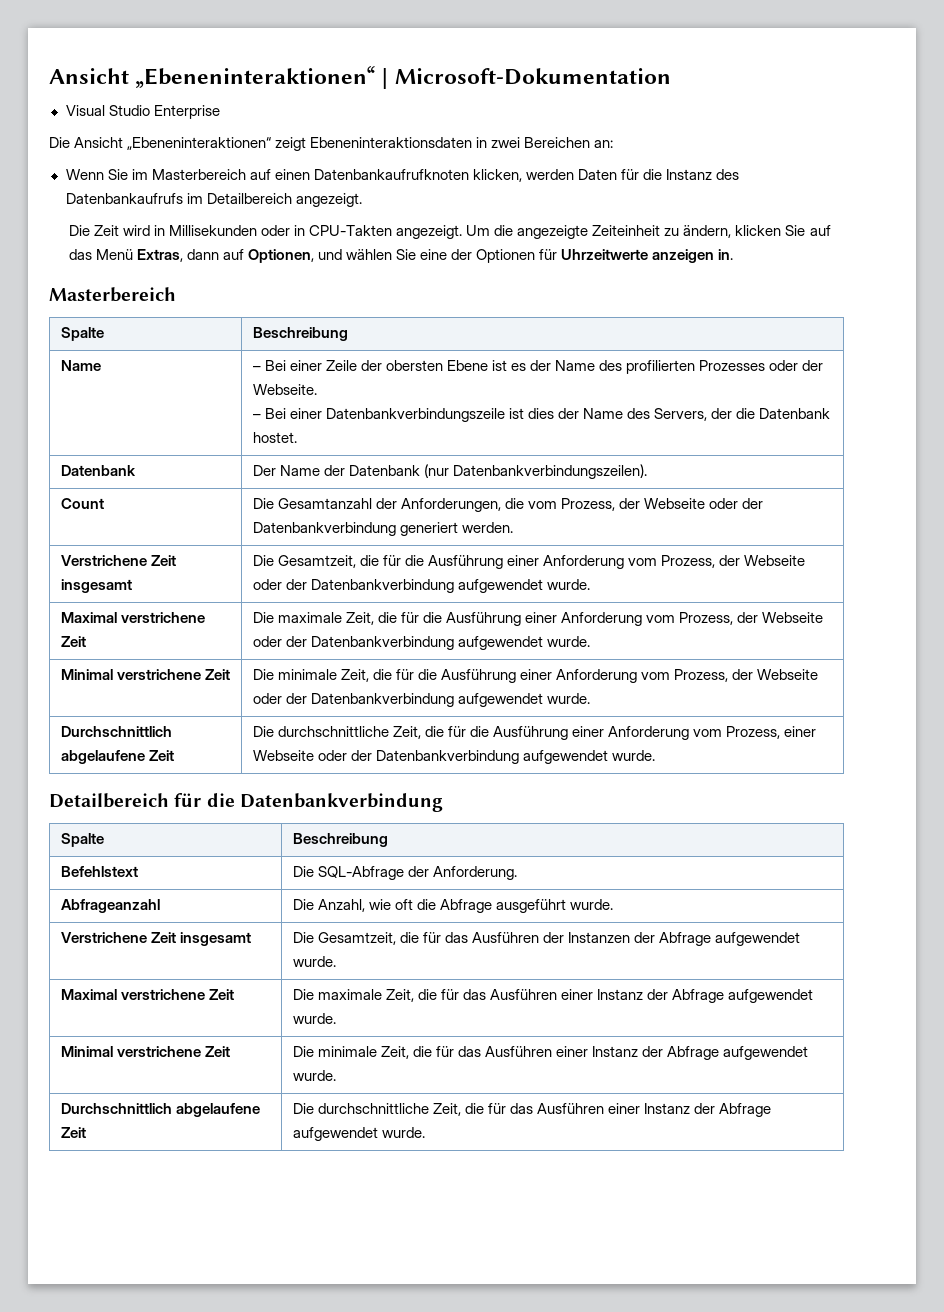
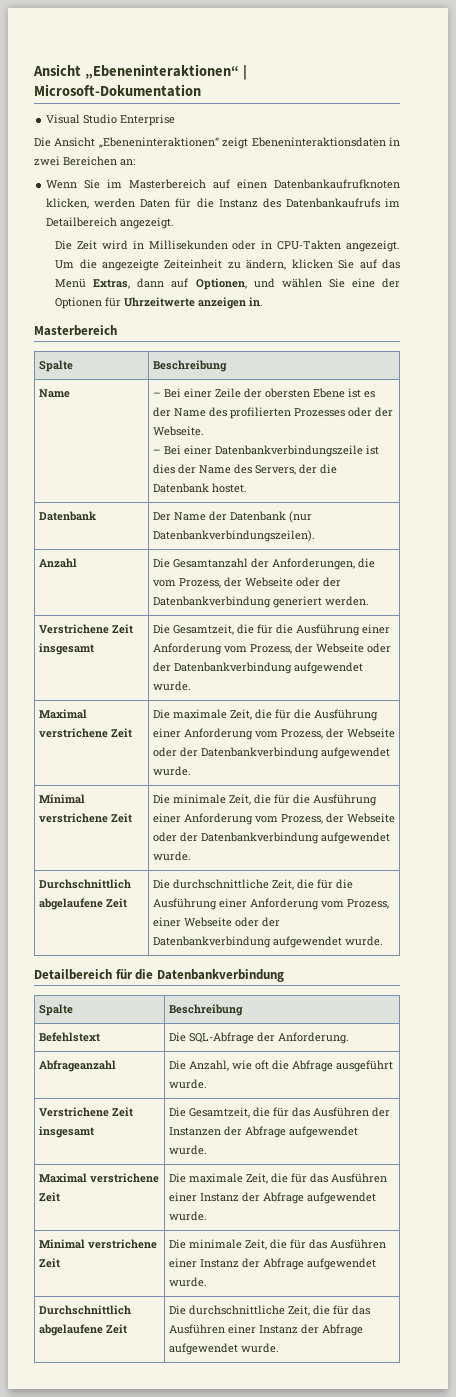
[60,498,104,509] Count -> [38,558,77,568] Anzahl

